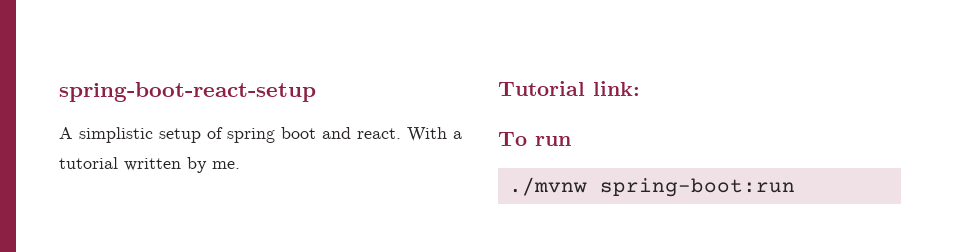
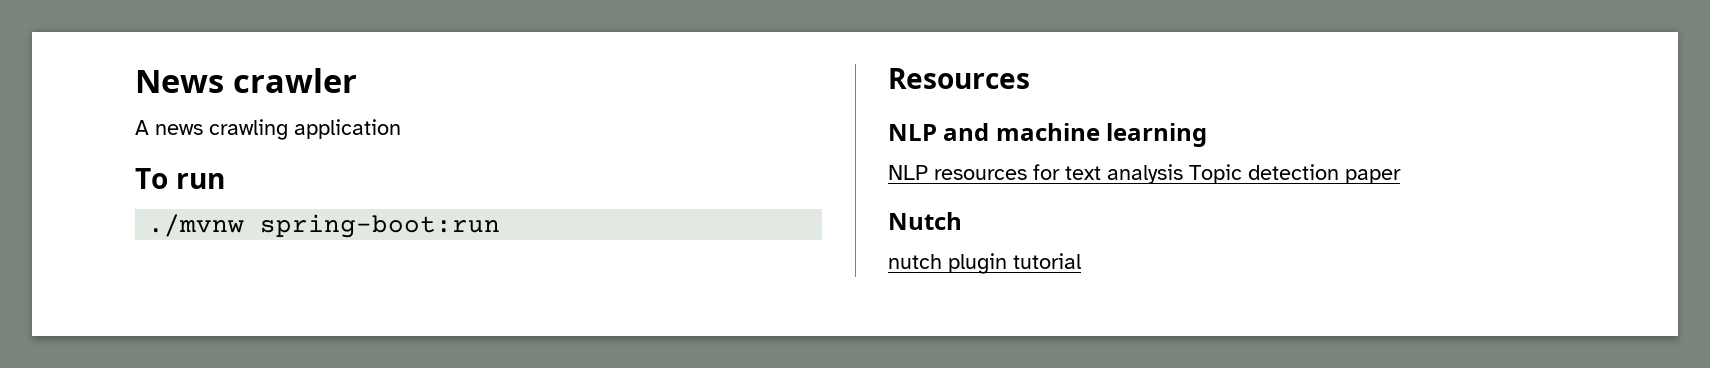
[59,82,316,102] spring-boot-react-setup -> [135,68,357,93] News crawler
[79,127,462,143] [59,157,240,173] [498,81,640,96] [498,132,571,146] [508,177,795,197] simplistic setup of spring boot and react. With a tutorial written by me. // Tutorial link: // To run // ./mvnw spring-boot:run -> [155,119,401,140] [135,168,225,189] [148,214,501,238] [888,68,1030,89] [888,123,1208,147] [888,164,1401,184] [888,212,962,230] [888,253,1081,274] news crawling application // To run // ./mvnw spring-boot:run // Resources // NLP and machine learning // NLP resources for text analysis Topic detection paper // Nutch // nutch plugin tutorial

